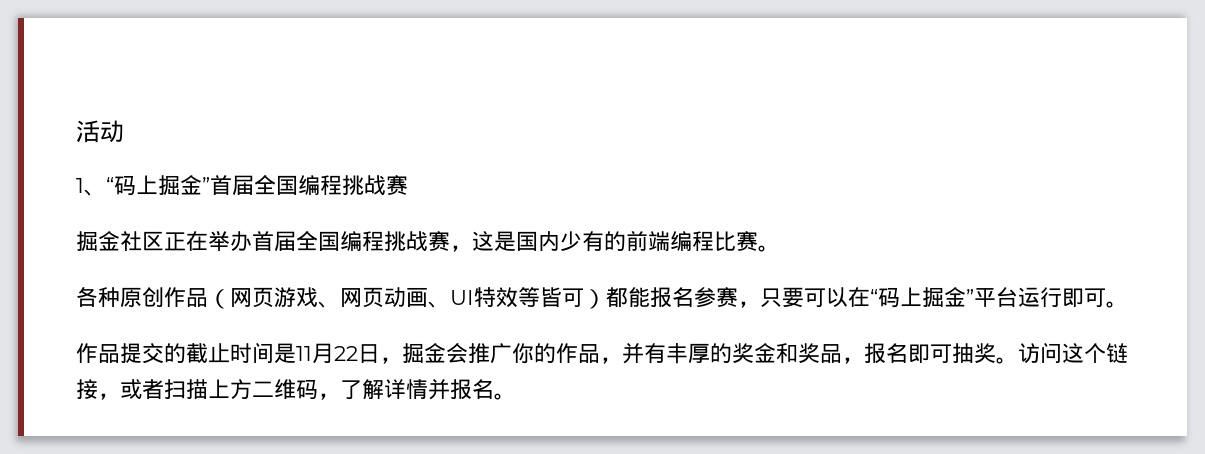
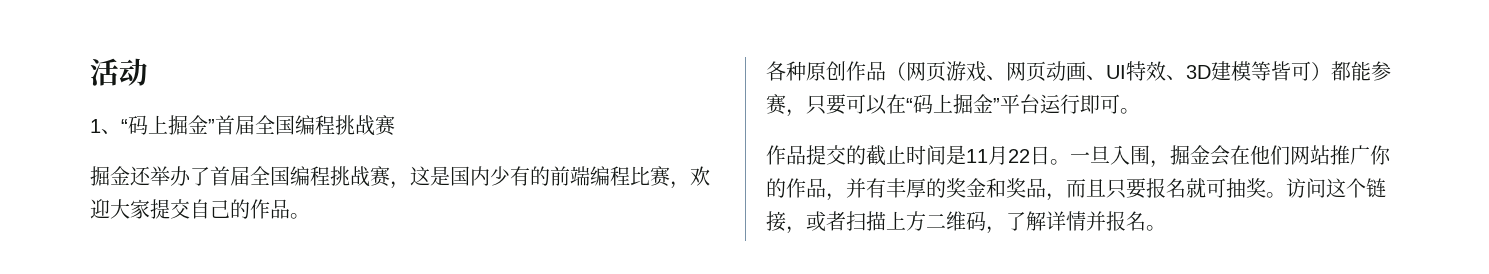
[120,231,252,252] 社区正在举办 -> [130,166,210,186] 还举办了
(758, 241) none -> [670,166,710,189] [90,199,290,219] ，欢迎大家提交自己的作品
(518, 297) none -> [1166,61,1251,81] 、3D建模
[650,287,694,308] 报名 -> (1371, 71) none
[380,343,468,364] ，掘金会 -> [1050,145,1330,168] 。一旦入围，掘金会在他们网站
[864,343,930,364] 报名即 -> [1066,178,1206,199] 而且只要报名就

